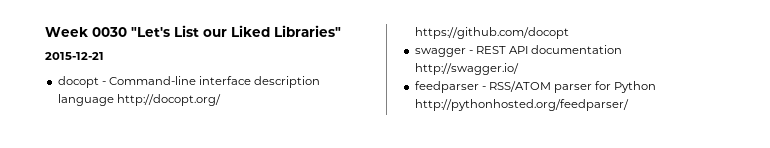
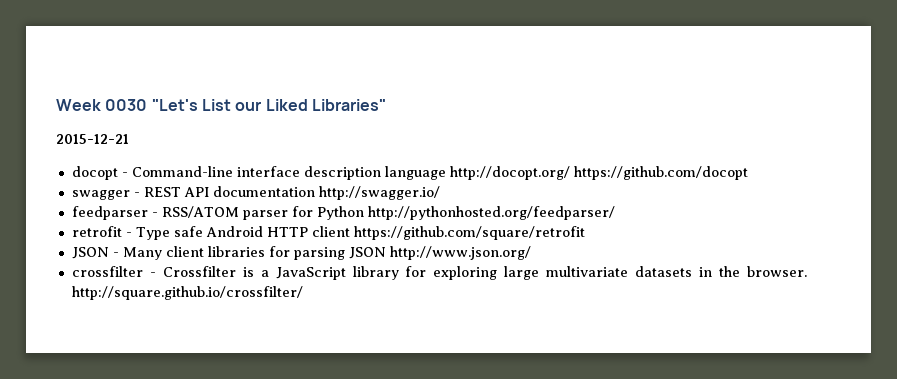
(629, 105) none -> [71,226,585,240] [71,246,531,260] [71,266,807,280] [71,286,303,300] // retrofit - Type safe Android HTTP client https://github.com/square/retrofit // JSON - Many client libraries for parsing JSON http://www.json.org/ // crossfilter - Crossfilter is a JavaScript library for exploring large multivariate datasets in the browser. http://square.github.io/crossfilter/

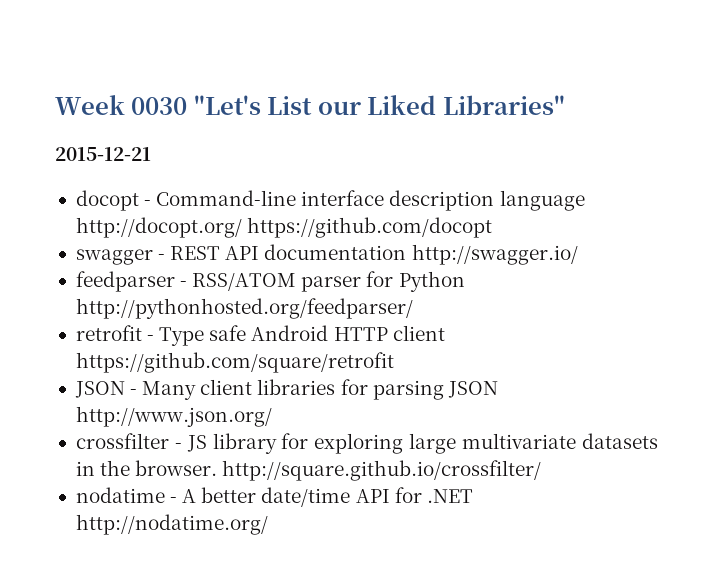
[162,266,346,280] Crossfilter is a JavaScript -> [186,435,207,452] JS
(303, 293) none -> [75,487,473,507] [75,514,268,535] // nodatime - A better date/time API for .NET http://nodatime.org/

